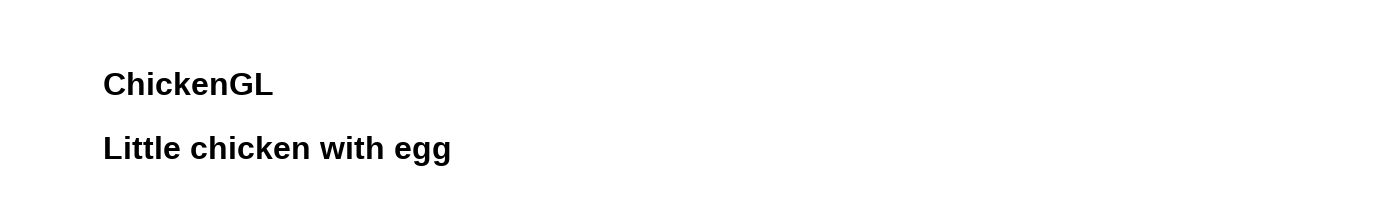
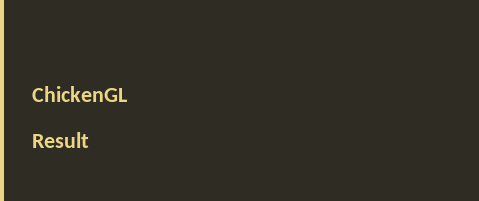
[103,136,452,166] Little chicken with egg -> [32,132,89,148] Result

